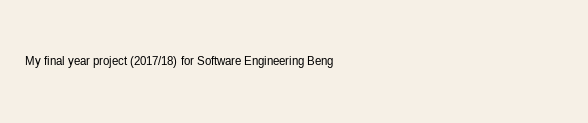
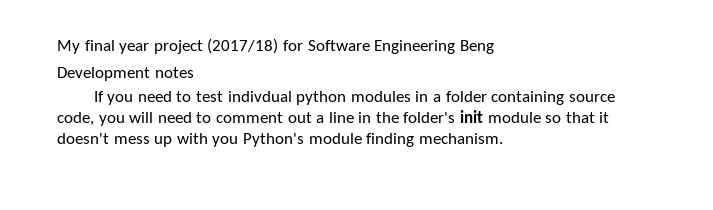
(333, 62) none -> [57,67,194,81] [93,91,615,105] [57,110,610,126] [57,133,503,147] // Development notes // If you need to test indivdual python modules in a folder containing source code, you will need to comment out a line in the folder's init module so that it doesn't mess up with you Python's module finding mechanism.

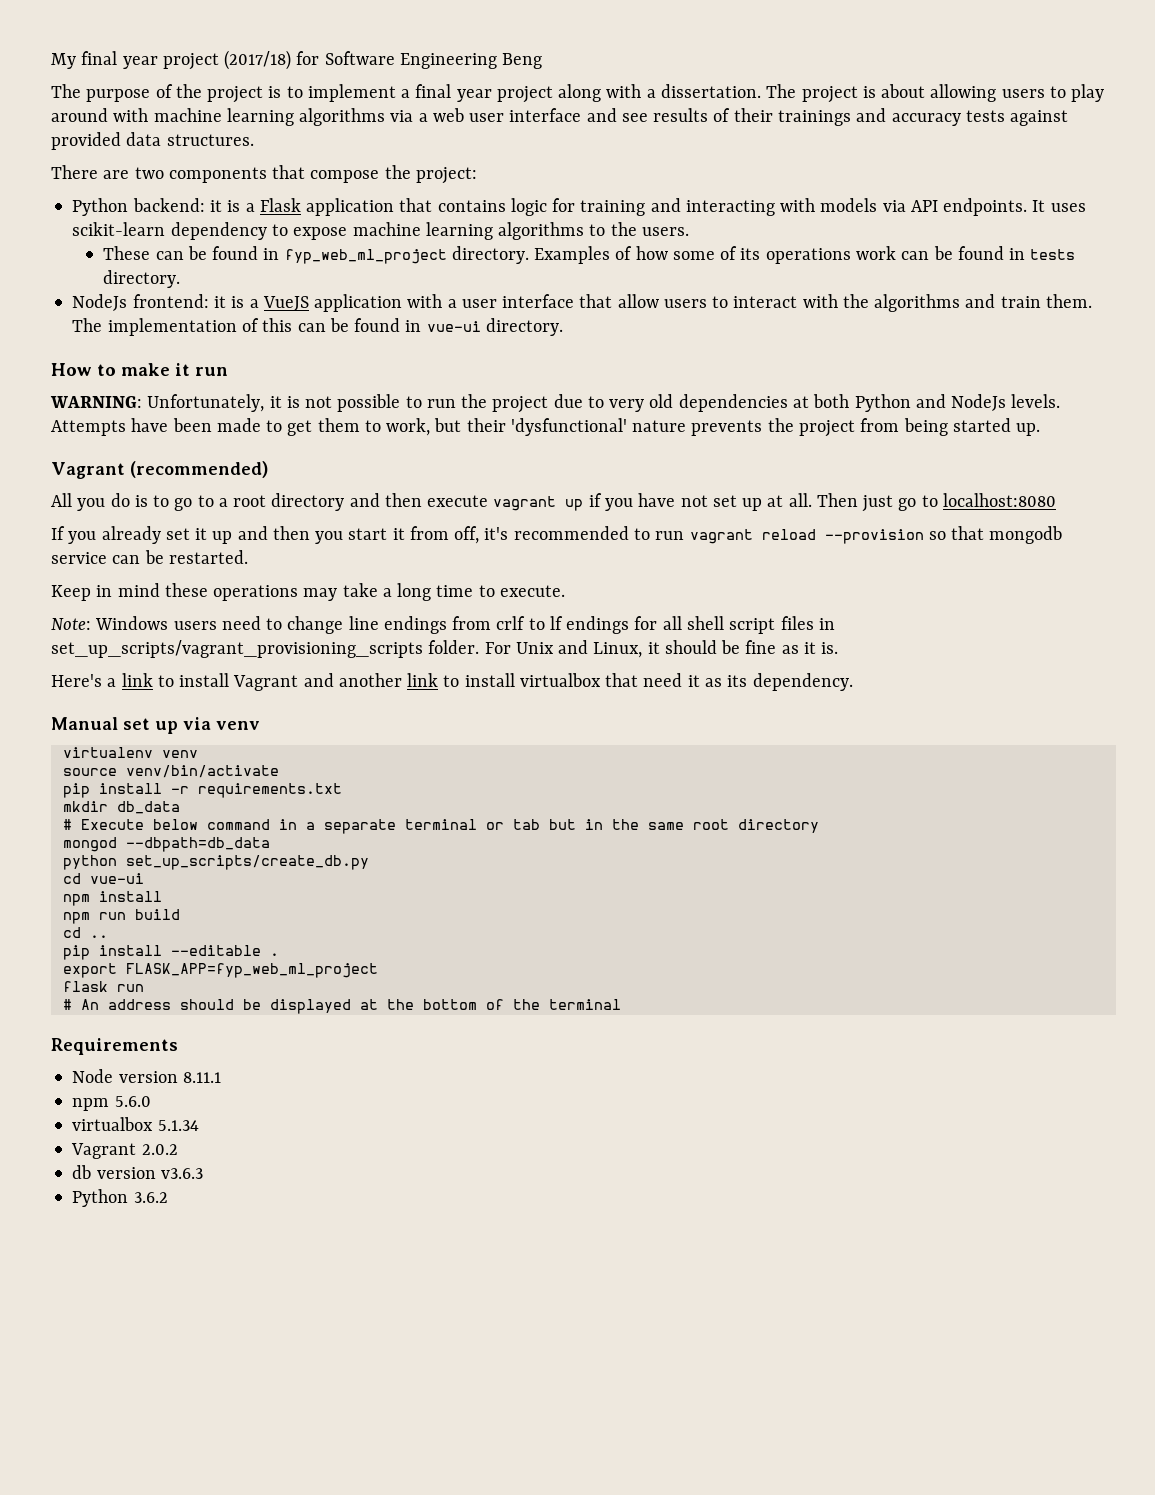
[57,67,194,81] [93,91,615,105] [57,110,610,126] [57,133,503,147] Development notes // If you need to test indivdual python modules in a folder containing source code, you will need to comment out a line in the folder's init module so that it doesn't mess up with you Python's module finding mechanism. -> [51,84,1105,103] [51,108,1069,126] [51,132,254,150] [51,165,477,184] [72,198,1086,216] [72,222,689,240] [103,246,1076,264] [103,270,181,288] [72,294,1093,312] [72,318,563,336] [51,363,228,376] [50,394,1061,413] [51,418,1041,437] [51,461,268,479] [51,493,1056,512] [51,526,1063,544] [51,550,248,564] [51,583,565,601] [51,616,835,634] [51,640,839,658] [51,673,853,691] [51,717,260,734] [62,747,198,758] [62,765,279,778] [62,783,342,798] [62,801,180,814] [62,819,819,834] [62,837,270,852] [62,855,369,870] [62,873,144,884] [62,891,162,906] [62,909,180,924] [62,927,108,938] [62,945,279,960] [62,963,378,978] [62,981,144,992] [62,999,621,1014] [51,1038,178,1055] [72,1069,221,1083] [72,1096,151,1111] [72,1117,199,1131] [71,1143,178,1159] [72,1165,203,1179] [72,1189,168,1207] The purpose of the project is to implement a final year project along with a dissertation. The project is about allowing users to play around with machine learning algorithms via a web user interface and see results of their trainings and accuracy tests against provided data structures. // There are two components that compose the project: // Python backend: it is a Flask application that contains logic for training and interacting with models via API endpoints. It uses scikit-learn dependency to expose machine learning algorithms to the users. // These can be found in fyp_web_ml_project directory. Examples of how some of its operations work can be found in tests directory. // NodeJs frontend: it is a VueJS application with a user interface that allow users to interact with the algorithms and train them. The implementation of this can be found in vue-ui directory. // How to make it run // WARNING: Unfortunately, it is not possible to run the project due to very old dependencies at both Python and NodeJs levels. Attempts have been made to get them to work, but their 'dysfunctional' nature prevents the project from being started up. // Vagrant (recommended) // All you do is to go to a root directory and then execute vagrant up if you have not set up at all. Then just go to localhost:8080 // If you already set it up and then you start it from off, it's recommended to run vagrant reload --provision so that mongodb service can be restarted. // Keep in mind these operations may take a long time to execute. // Note: Windows users need to change line endings from crlf to lf endings for all shell script files in set_up_scripts/vagrant_provisioning_scripts folder. For Unix and Linux, it should be fine as it is. // Here's a link to install Vagrant and another link to install virtualbox that need it as its dependency. // Manual set up via venv // virtualenv venv // source venv/bin/activate // pip install -r requirements.txt // mkdir db_data // # Execute below command in a separate terminal or tab but in the same root directory // mongod --dbpath=db_data // python set_up_scripts/create_db.py // cd vue-ui // npm install // npm run build // cd .. // pip install --editable . // export FLASK_APP=fyp_web_ml_project // flask run // # An address should be displayed at the bottom of the terminal // Requirements // Node version 8.11.1 // npm 5.6.0 // virtualbox 5.1.34 // Vagrant 2.0.2 // db version v3.6.3 // Python 3.6.2

